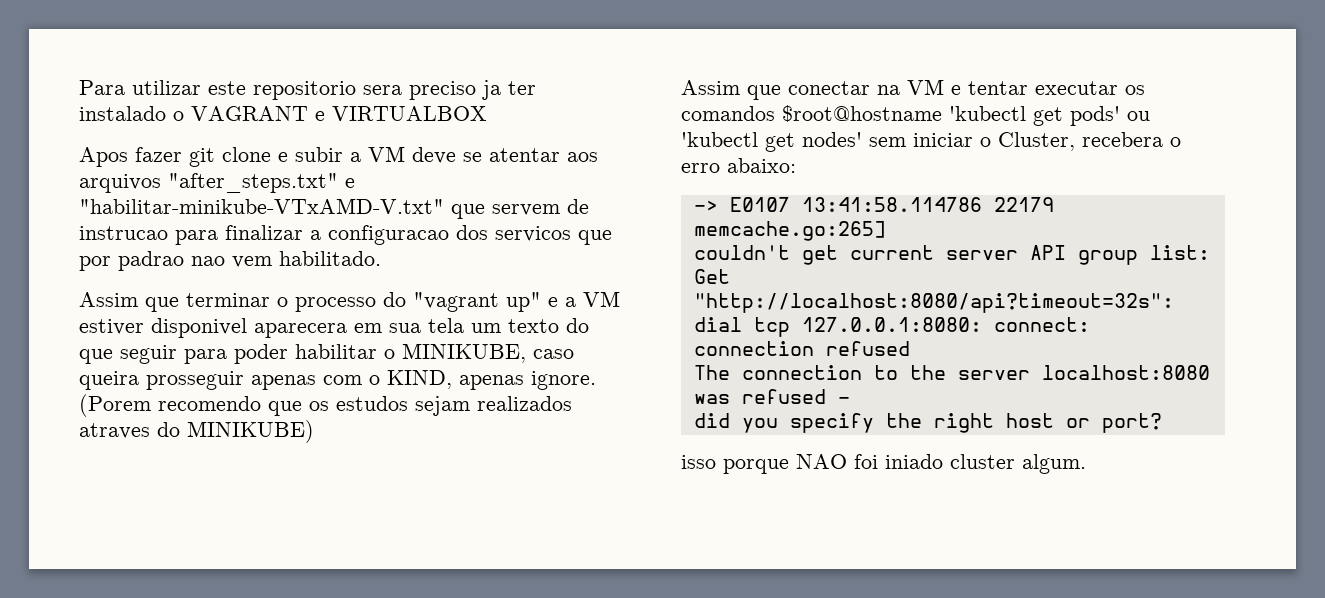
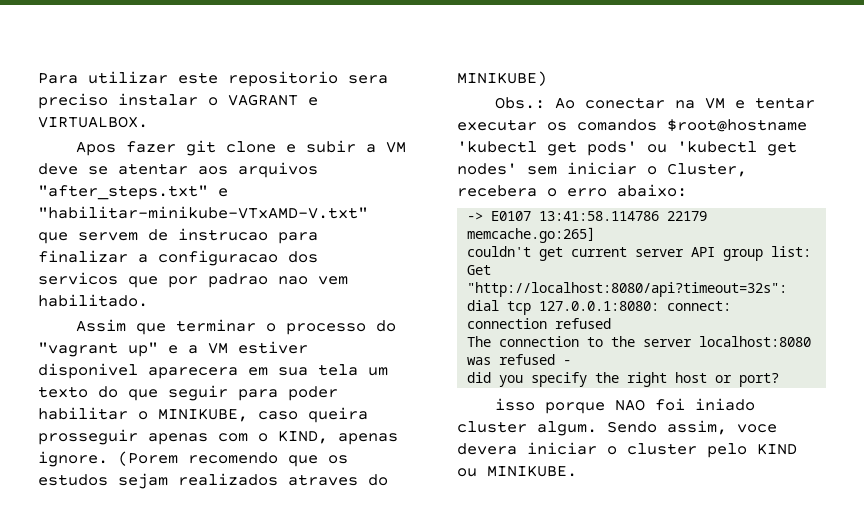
[482,80,536,100] [79,106,166,121] ja ter instalado -> [118,93,198,106] instalar
[332,106,487,121] VIRTUALBOX -> [38,116,148,128] VIRTUALBOX.
[681,80,781,100] Assim que -> [494,97,575,109] Obs.: Ao
(1086, 464) none -> [607,420,777,435] [457,442,797,458] [457,465,577,477] Sendo assim, voce devera iniciar o cluster pelo KIND ou MINIKUBE.

